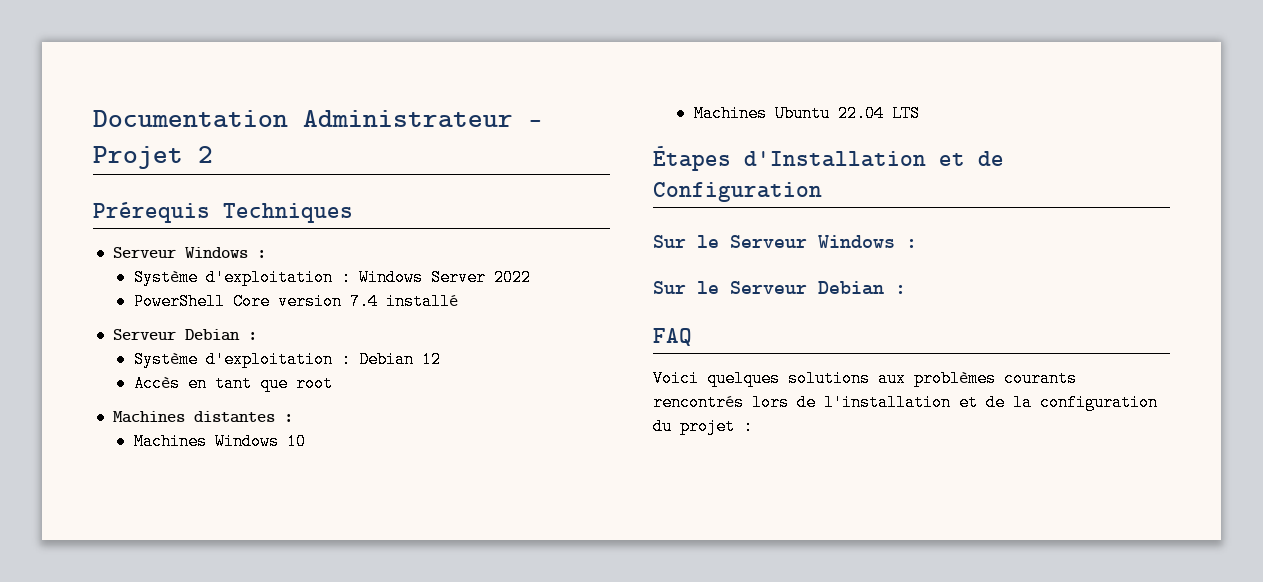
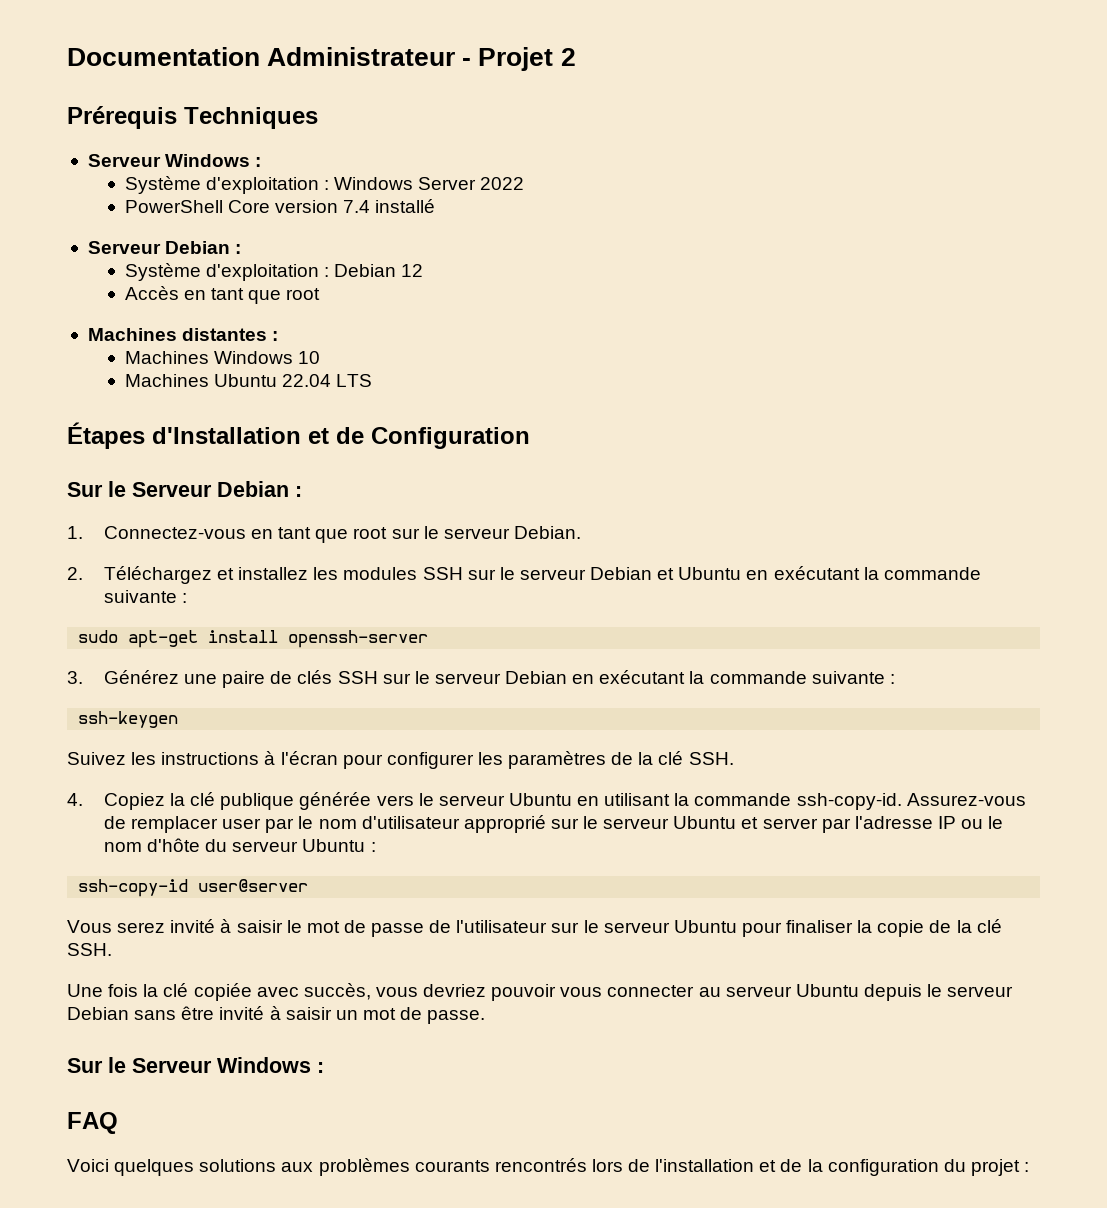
[818,235,917,248] [653,281,884,295] Windows : // Sur le Serveur Debian -> [217,481,302,497] [67,526,581,543] [67,566,981,584] [103,590,188,603] [78,630,429,648] [67,670,895,688] [78,711,179,728] [67,751,734,769] [67,792,1026,810] [103,815,1004,833] [103,838,376,852] [78,879,309,897] [67,919,1002,937] [67,943,112,956] [67,983,1014,1001] [67,1006,486,1024] [67,1057,311,1073] Debian : // 1. Connectez-vous en tant que root sur le serveur Debian. // 2. Téléchargez et installez les modules SSH sur le serveur Debian et Ubuntu en exécutant la commande suivante : // sudo apt-get install openssh-server // 3. Générez une paire de clés SSH sur le serveur Debian en exécutant la commande suivante : // ssh-keygen // Suivez les instructions à l'écran pour configurer les paramètres de la clé SSH. // 4. Copiez la clé publique générée vers le serveur Ubuntu en utilisant la commande ssh-copy-id. Assurez-vous de remplacer user par le nom d'utilisateur approprié sur le serveur Ubuntu et server par l'adresse IP ou le nom d'hôte du serveur Ubuntu : // ssh-copy-id user@server // Vous serez invité à saisir le mot de passe de l'utilisateur sur le serveur Ubuntu pour finaliser la copie de la clé SSH. // Une fois la clé copiée avec succès, vous devriez pouvoir vous connecter au serveur Ubuntu depuis le serveur Debian sans être invité à saisir un mot de passe. // Sur le Serveur Windows

